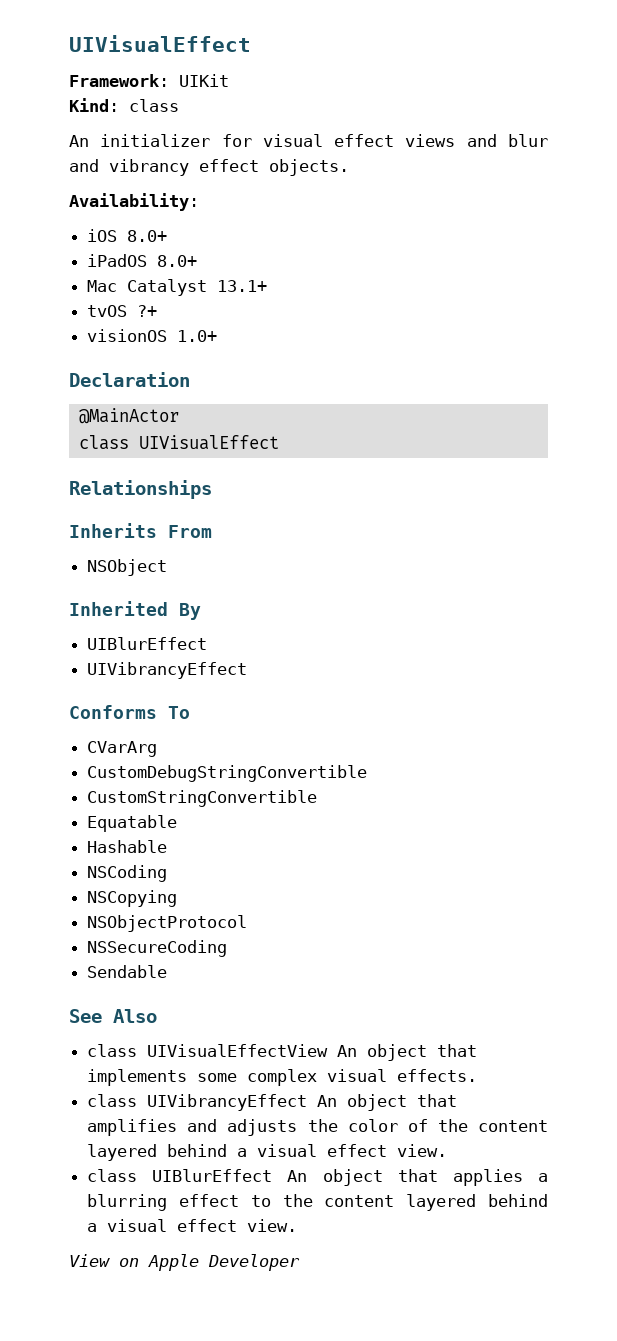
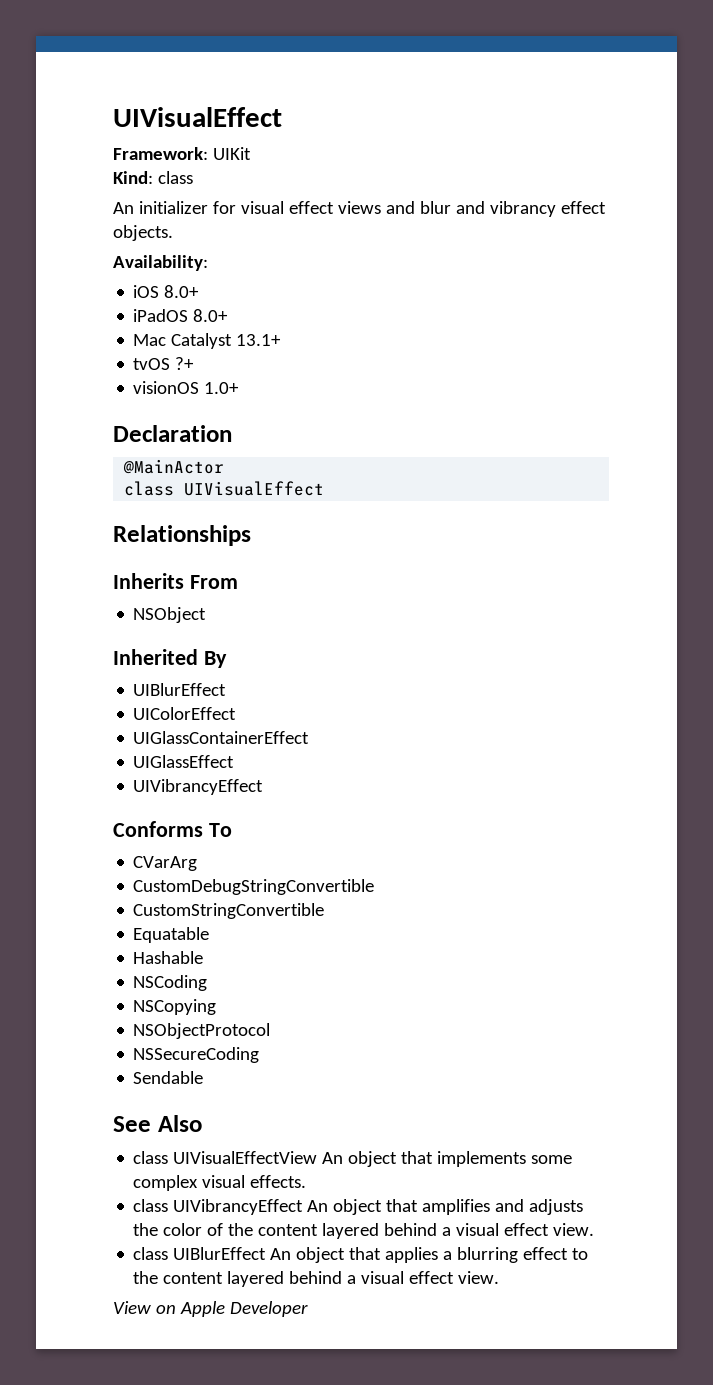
(208, 643) none -> [133,707,237,720] [133,731,310,744] [133,755,235,768] // UIColorEffect // UIGlassContainerEffect // UIGlassEffect

